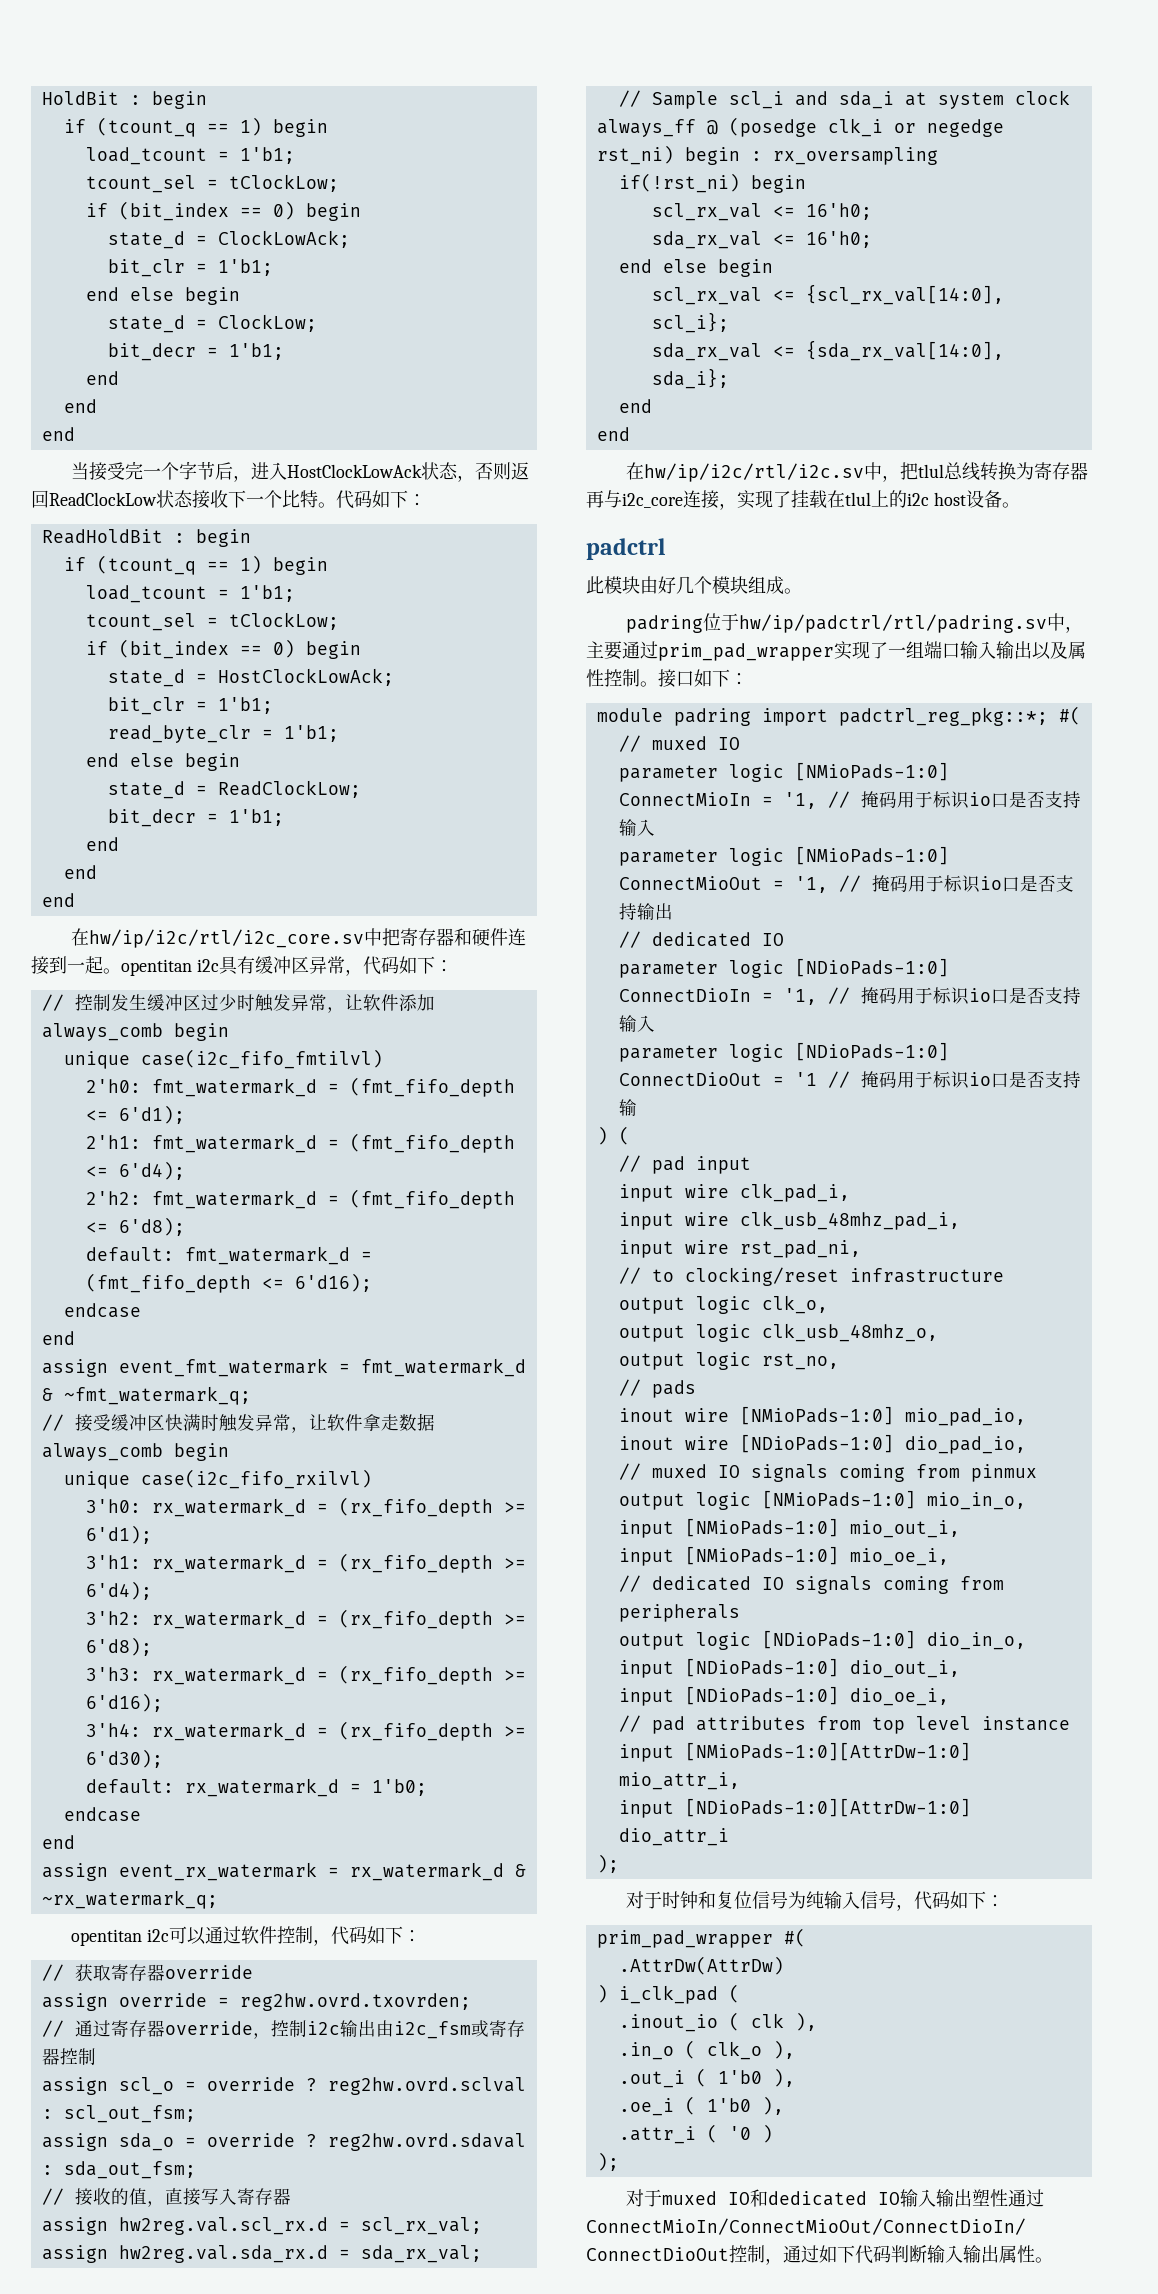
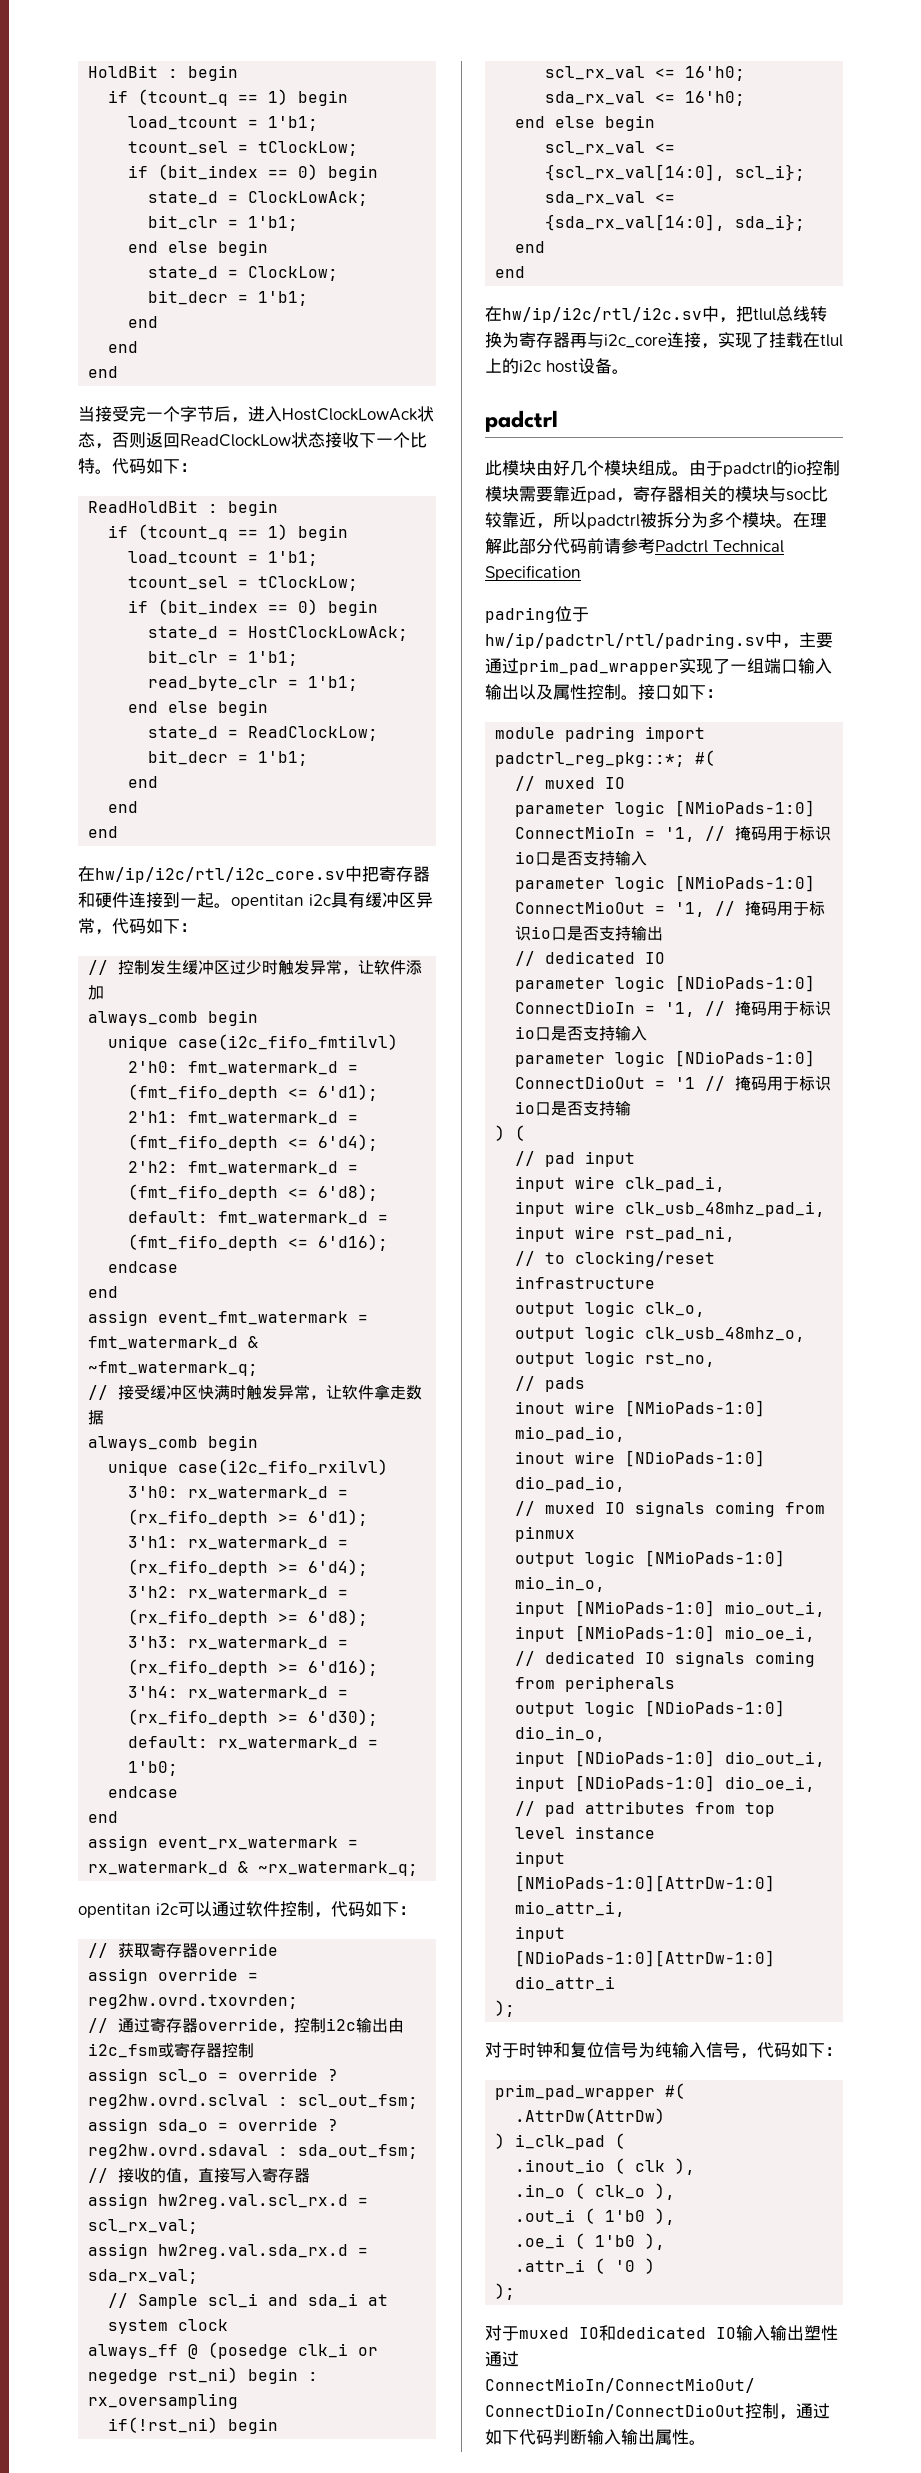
(802, 591) none -> [689,460,840,477] [485,486,828,503] [485,512,827,529] [485,538,784,554] [485,565,581,581] 由于padctrl的io控制模块需要靠近pad，寄存器相关的模块与soc比较靠近，所以padctrl被拆分为多个模块。在理解此部分代码前请参考Padctrl Technical Specification

